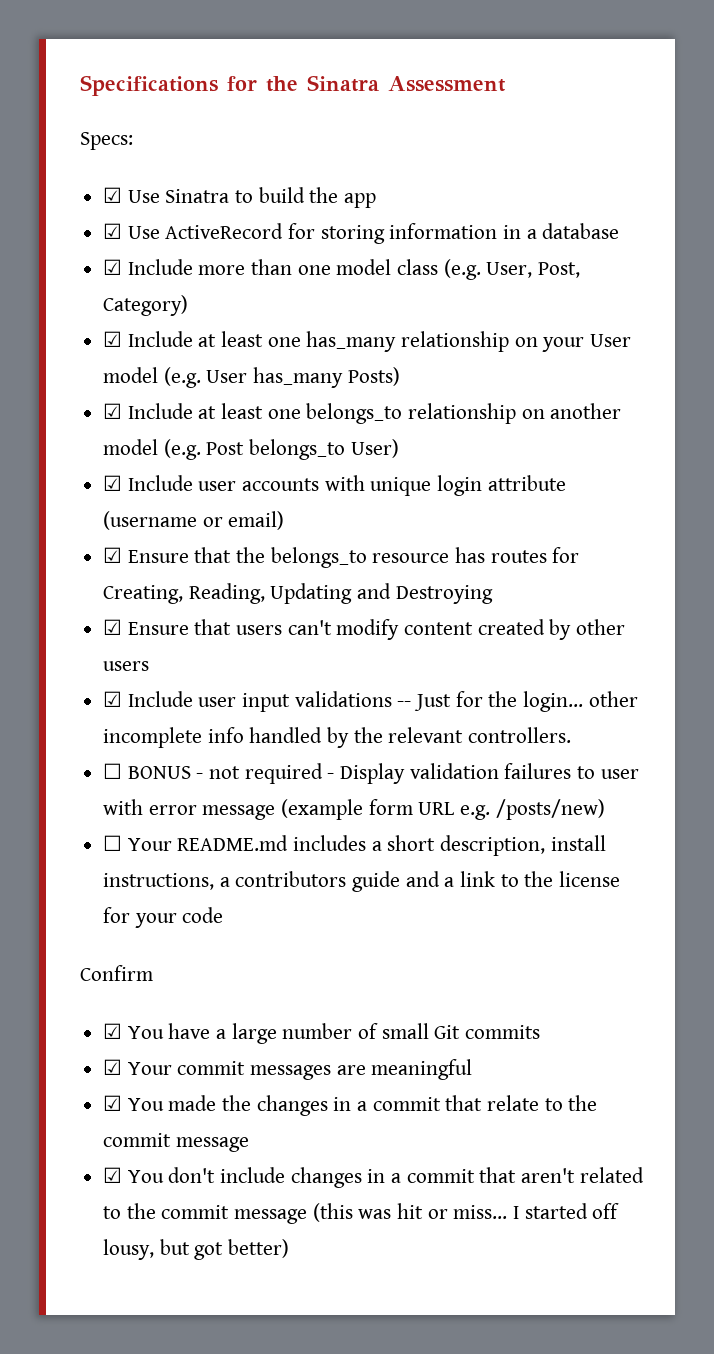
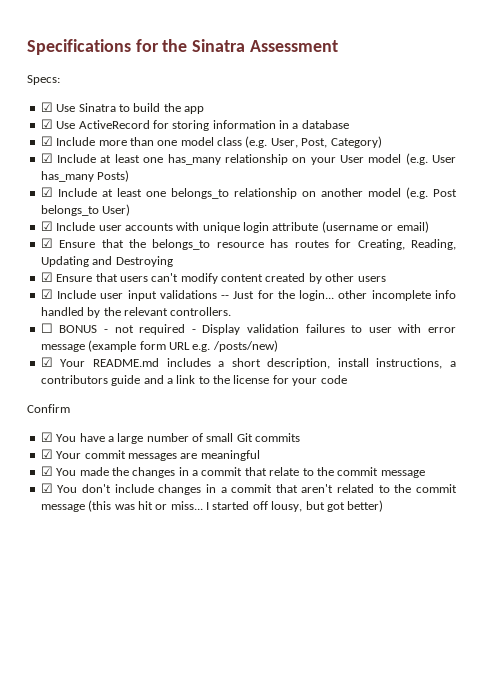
[103,835,123,851] ☐ -> [40,357,53,367] ☑

